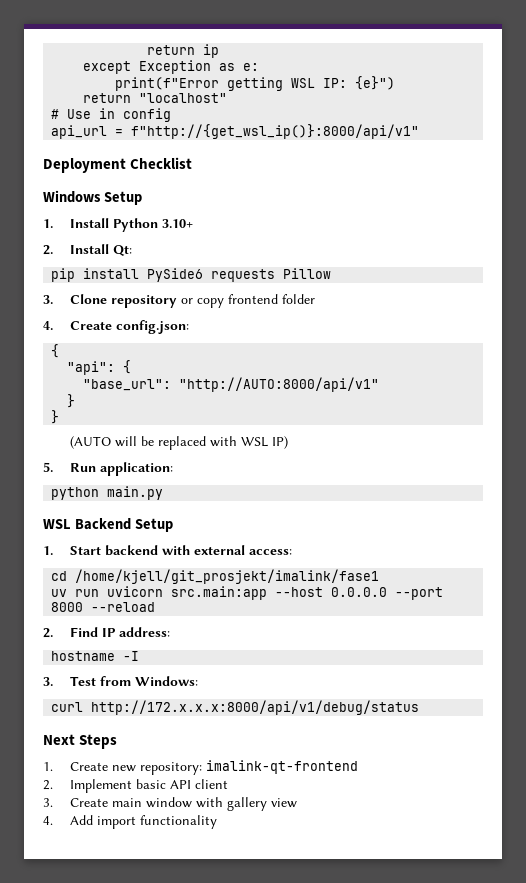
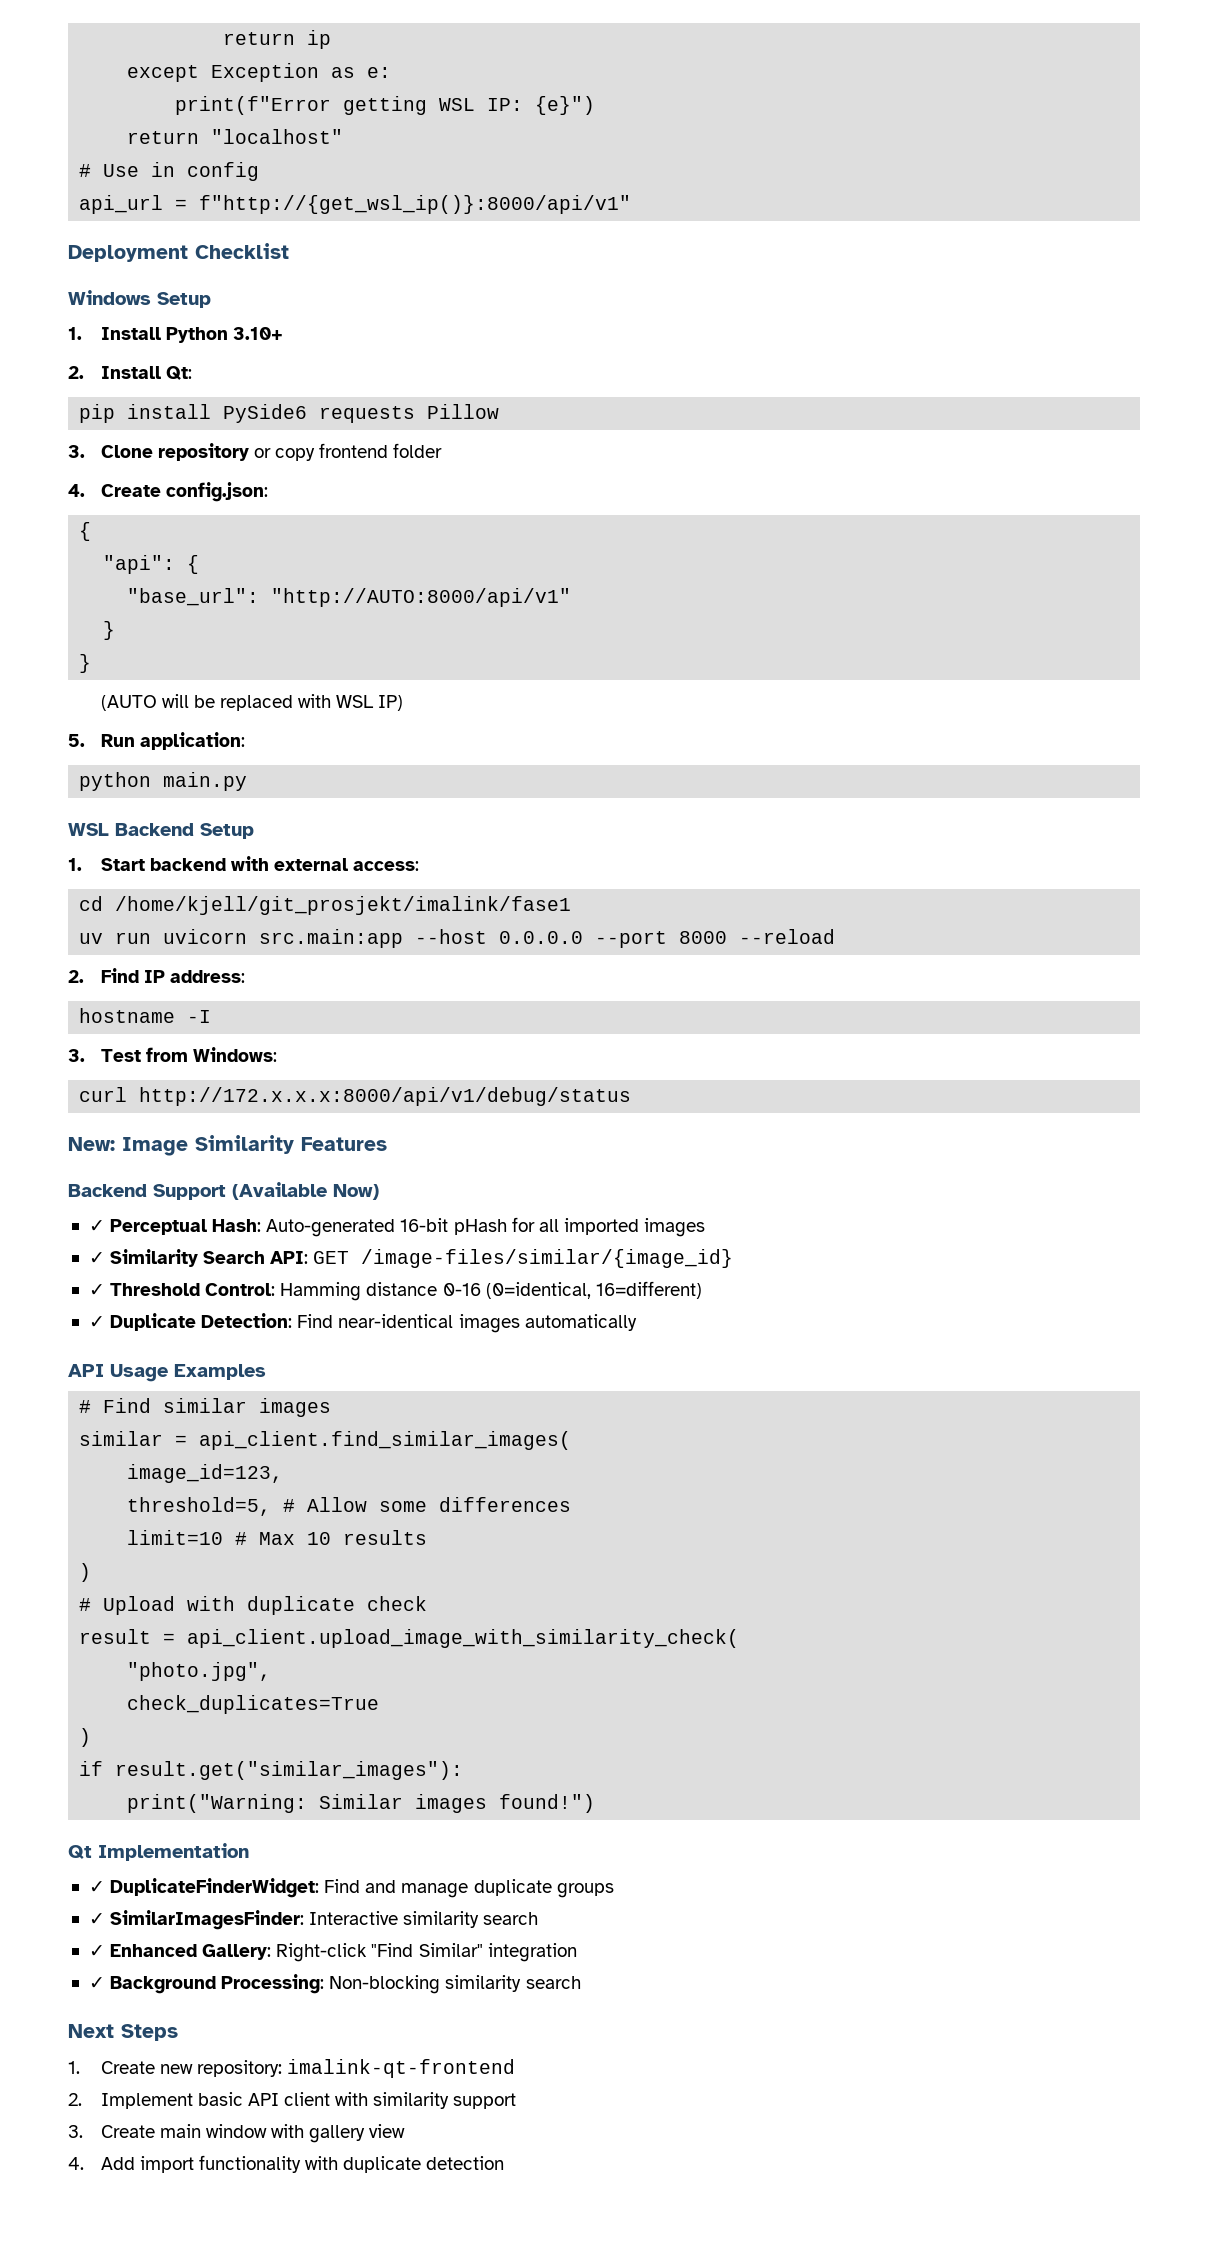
(420, 707) none -> [68,1135,387,1156] [68,1182,379,1200] [88,1217,706,1237] [88,1249,734,1268] [88,1281,702,1301] [88,1313,637,1333] [68,1364,266,1382] [79,1398,332,1417] [79,1431,572,1450] [127,1464,284,1483] [127,1497,572,1516] [127,1530,428,1545] [79,1563,92,1582] [79,1596,428,1615] [79,1629,740,1648] [127,1662,272,1681] [127,1695,380,1714] [79,1728,92,1747] [79,1761,464,1780] [127,1794,596,1813] [68,1843,249,1861] [88,1878,614,1898] [88,1910,539,1930] [88,1943,577,1962] [88,1974,581,1994] // New: Image Similarity Features // Backend Support (Available Now) // ✓ Perceptual Hash: Auto-generated 16-bit pHash for all imported images // ✓ Similarity Search API: GET /image-files/similar/{image_id} // ✓ Threshold Control: Hamming distance 0-16 (0=identical, 16=different) // ✓ Duplicate Detection: Find near-identical images automatically // API Usage Examples // # Find similar images // similar = api_client.find_similar_images( // image_id=123, // threshold=5, # Allow some differences // limit=10 # Max 10 results // ) // # Upload with duplicate check // result = api_client.upload_image_with_similarity_check( // "photo.jpg", // check_duplicates=True // ) // if result.get("similar_images"): // print("Warning: Similar images found!") // Qt Implementation // ✓ DuplicateFinderWidget: Find and manage duplicate groups // ✓ SimilarImagesFinder: Interactive similarity search // ✓ Enhanced Gallery: Right-click "Find Similar" integration // ✓ Background Processing: Non-blocking similarity search
(229, 784) none -> [335,2092,517,2109] with similarity support
(218, 822) none -> [304,2156,505,2173] with duplicate detection

